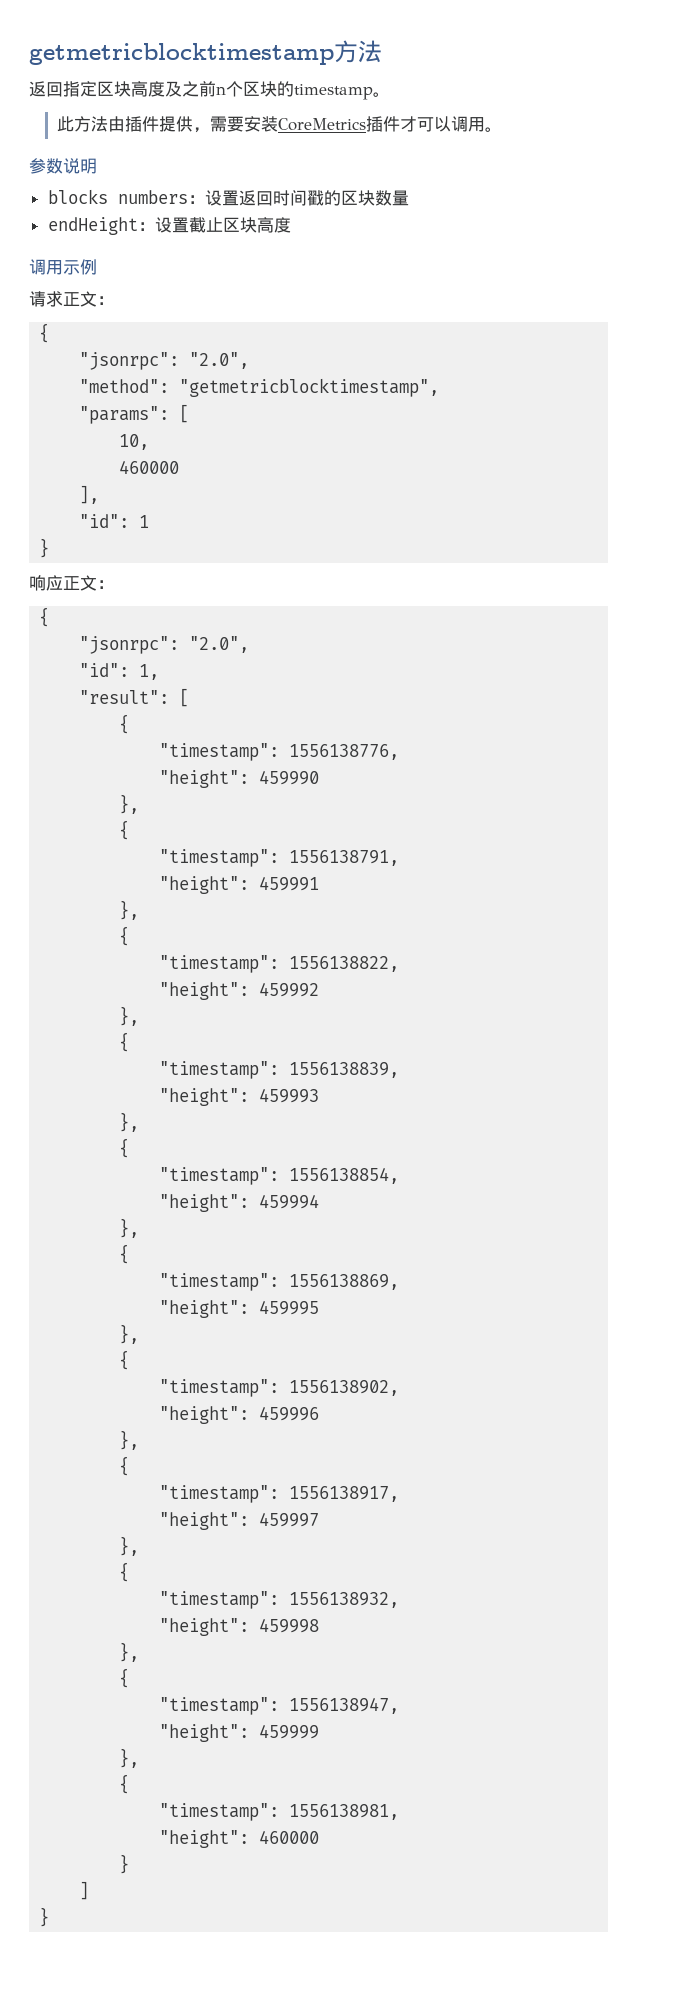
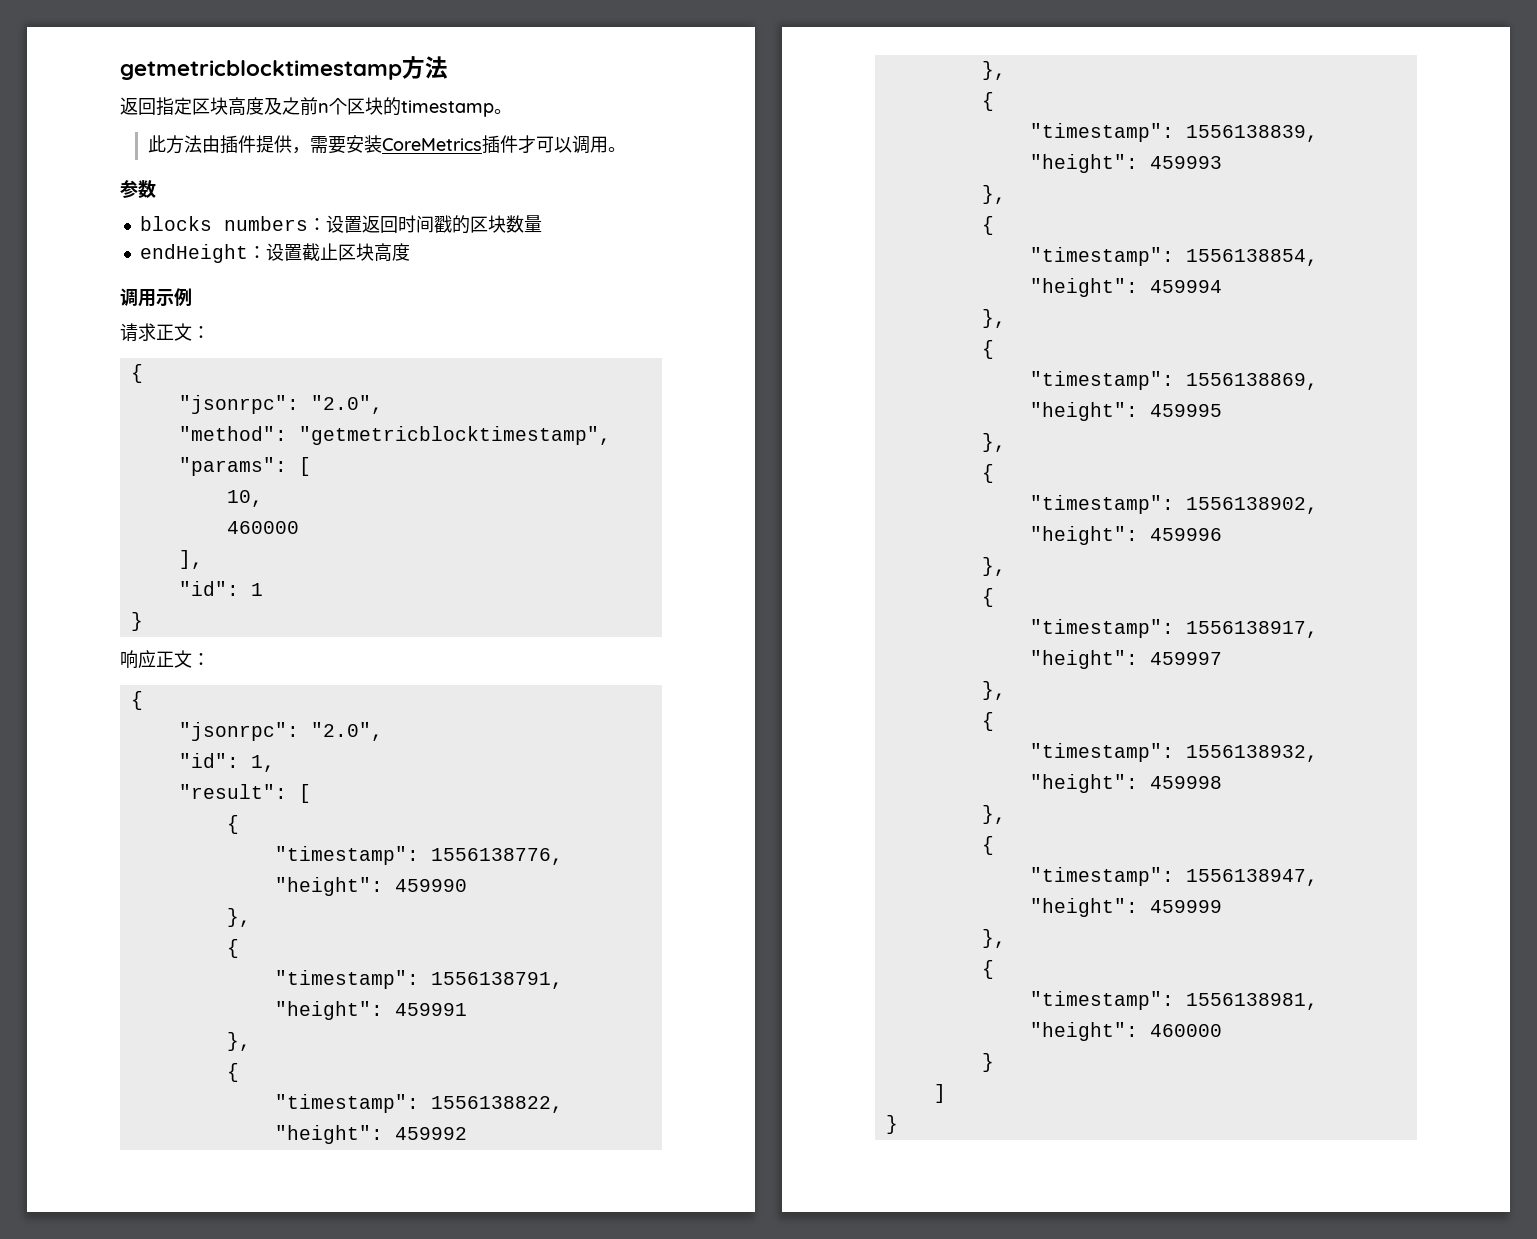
[63,158,97,174] 说明 -> (156, 189) none

